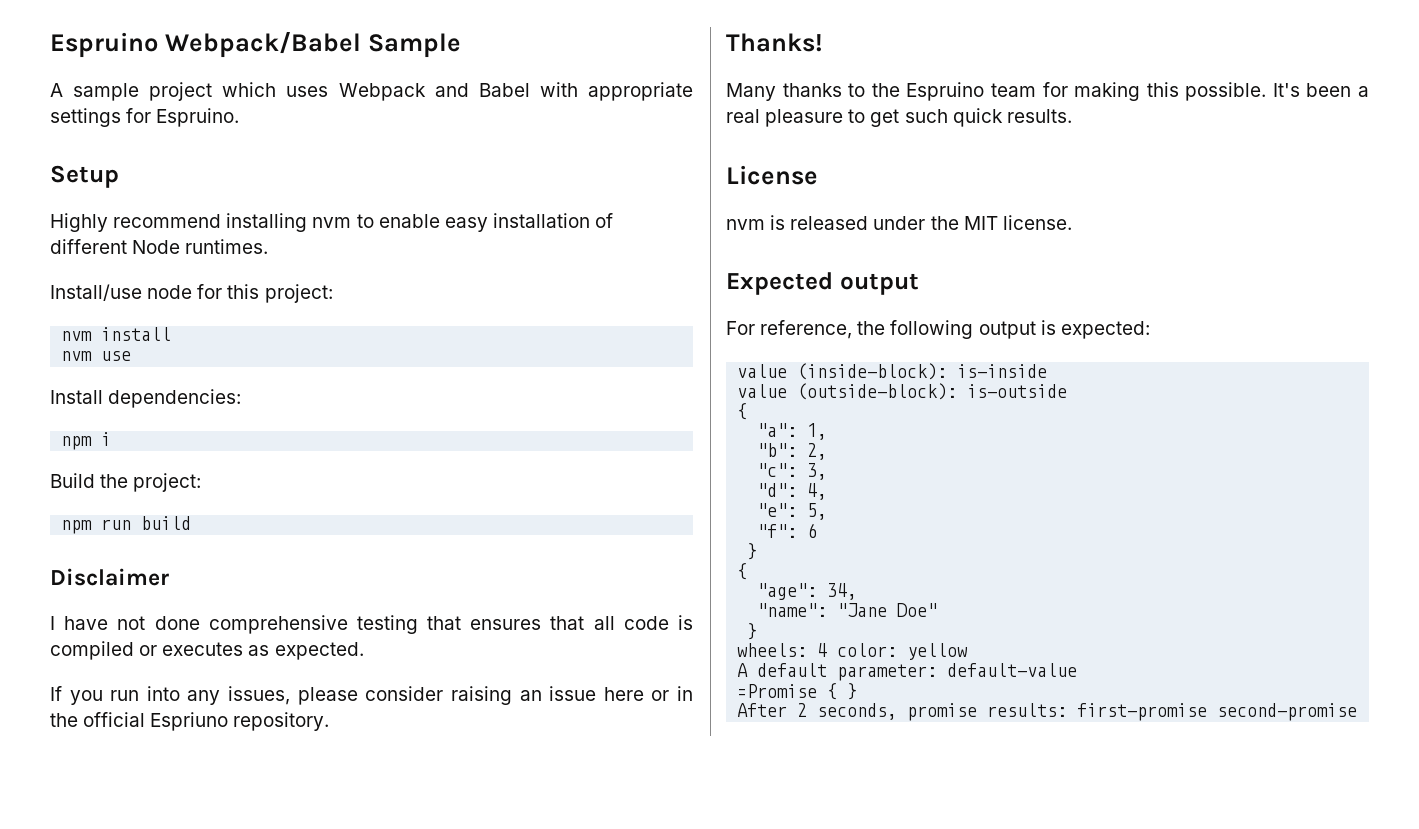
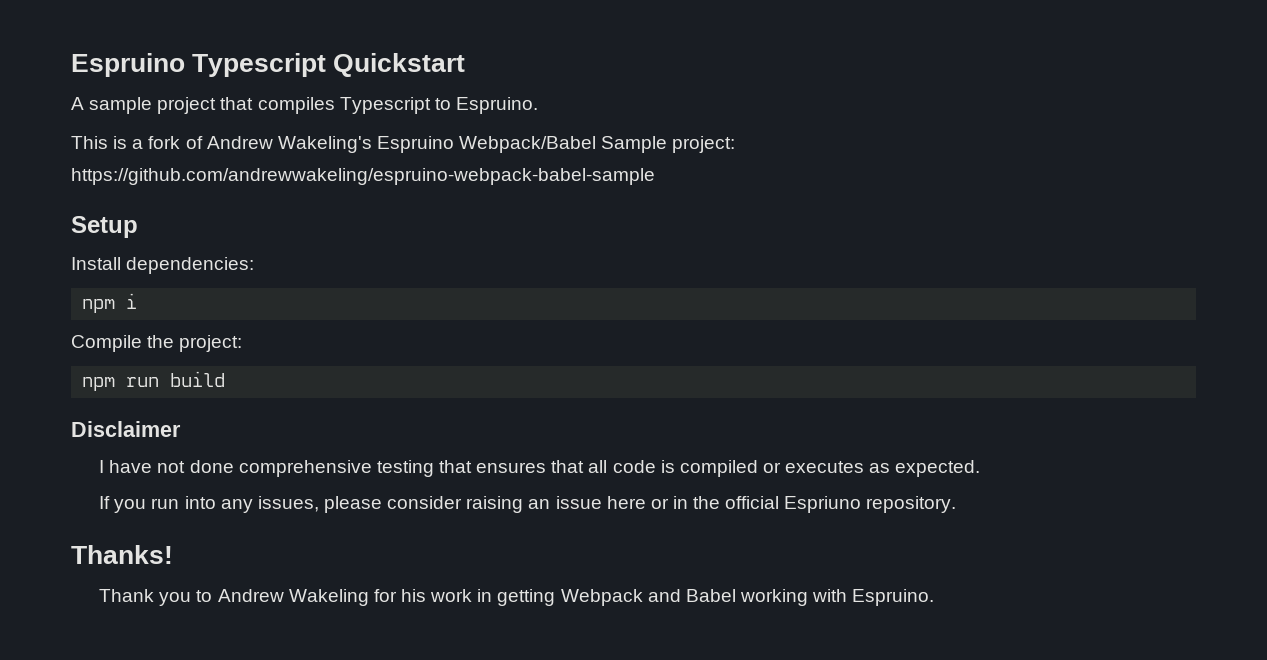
[50,32,461,58] Espruino Webpack/Babel Sample -> [71,53,466,77] Espruino Typescript Quickstart
[222,82,694,101] [50,108,240,127] [50,165,119,188] [50,213,614,232] [50,239,269,254] [50,284,333,303] [61,327,172,341] [61,351,132,361] which uses Webpack and Babel with appropriate settings for Espruino. // Setup // Highly recommend installing nvm to enable easy installation of different Node runtimes. // Install/use node for this project: // nvm install // nvm use -> [220,97,538,114] [71,136,736,153] [71,168,655,185] [71,216,138,238] that compiles Typescript to Espruino. // This is a fork of Andrew Wakeling's Espruino Webpack/Babel Sample project: https://github.com/andrewwakeling/espruino-webpack-babel-sample // Setup
[50,473,95,488] Build -> [71,335,142,352] Compile
[726,82,1369,101] [726,108,1072,127] [726,165,818,185] [726,215,1072,230] [726,272,919,295] [726,320,1150,339] [737,363,1048,380] [737,383,1068,400] [737,403,748,420] [757,423,828,440] [757,443,828,460] [757,463,828,480] [757,483,828,500] [757,503,828,520] [757,523,818,538] [747,543,758,560] [737,563,748,580] [757,583,858,600] [757,603,938,617] [747,623,758,640] [737,643,969,660] [737,663,1078,681] [737,683,858,700] [737,703,1358,721] Many thanks to the Espruino team for making this possible. It's been a real pleasure to get such quick results. // License // nvm is released under the MIT license. // Expected output // For reference, the following output is expected: // value (inside-block): is-inside // value (outside-block): is-outside // { // "a": 1, // "b": 2, // "c": 3, // "d": 4, // "e": 5, // "f": 6 // } // { // "age": 34, // "name": "Jane Doe" // } // wheels: 4 color: yellow // A default parameter: default-value // =Promise { } // After 2 seconds, promise results: first-promise second-promise -> [99,589,935,606] Thank you to Andrew Wakeling for his work in getting Webpack and Babel working with Espruino.

